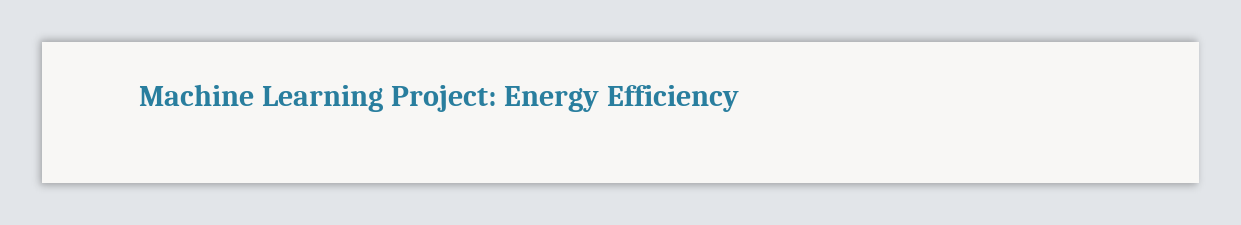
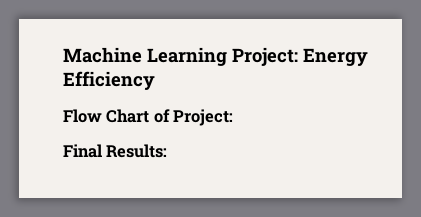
(739, 98) none -> [63,109,234,126] [63,144,168,158] // Flow Chart of Project: // Final Results:

